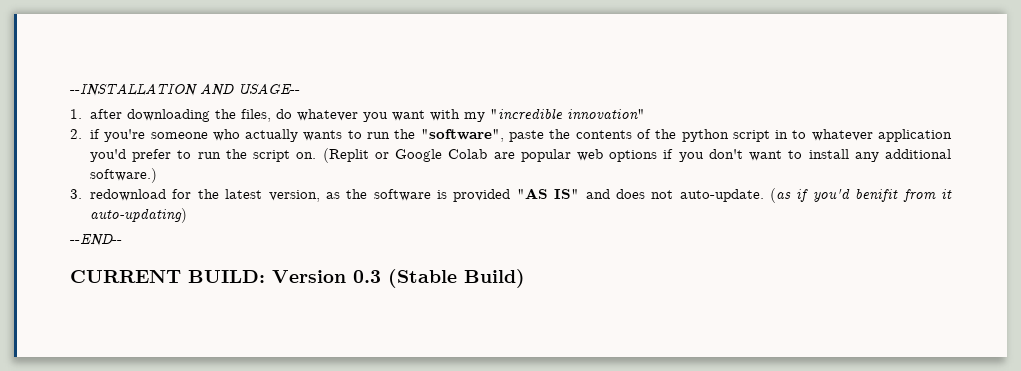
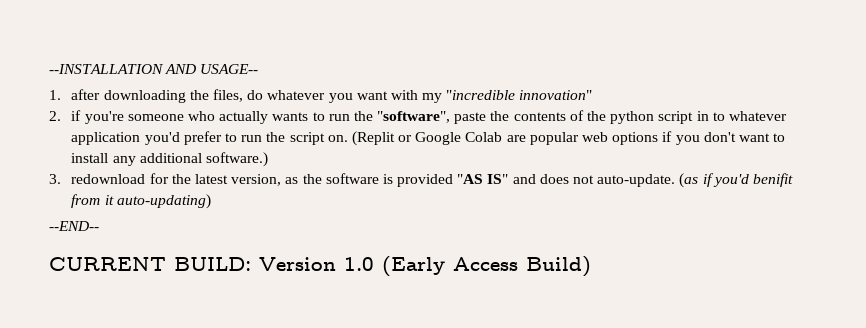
[353,269,457,288] 0.3 (Stable -> [344,256,518,276] 1.0 (Early Access

